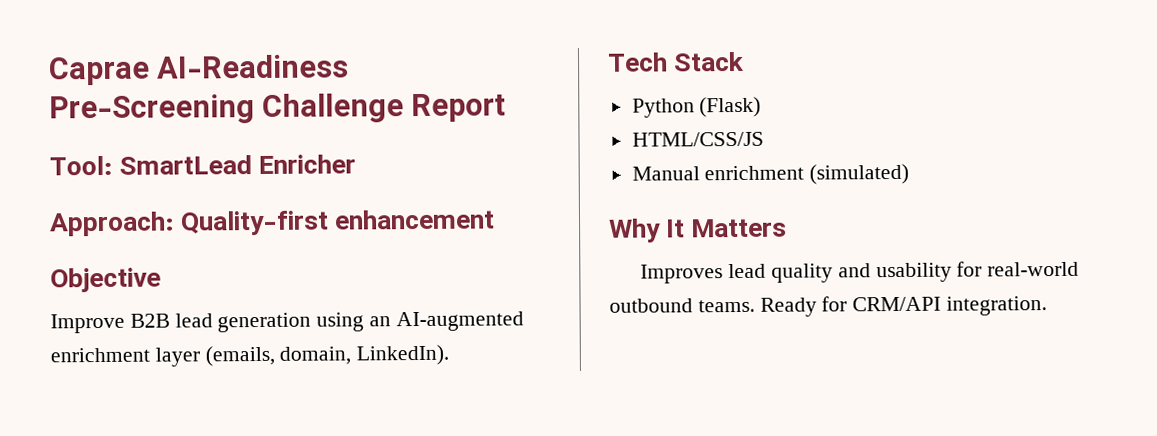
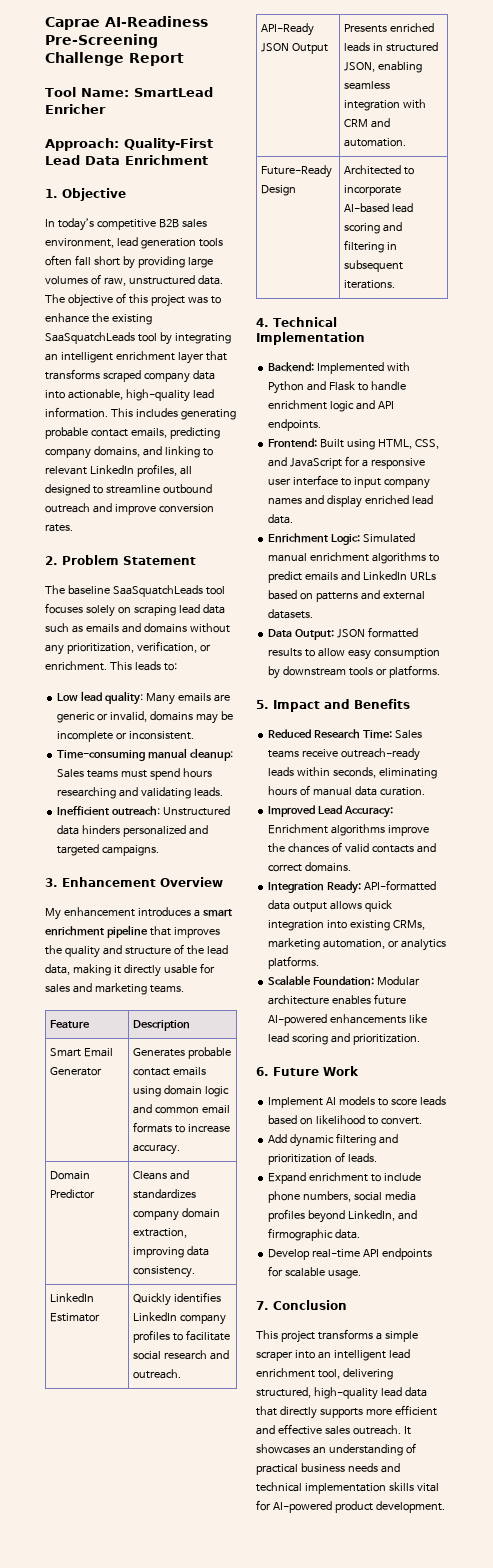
[49,155,113,176] Tool: -> [45,87,129,97] Tool Name:
[180,209,496,236] [50,267,161,293] [50,311,524,334] [50,344,450,367] [607,51,745,72] [631,96,762,118] [631,131,764,147] [631,163,910,185] [609,218,788,243] [640,261,1080,284] [609,296,1048,317] Quality-first enhancement // Objective // Improve B2B lead generation using an AI-augmented enrichment layer (emails, domain, LinkedIn). // Tech Stack // Python (Flask) // HTML/CSS/JS // Manual enrichment (simulated) // Why It Matters // Improves lead quality and usability for real-world outbound teams. Ready for CRM/API integration. -> [124,138,213,151] [45,155,208,165] [45,188,126,201] [45,218,207,231] [45,237,223,249] [45,255,213,269] [45,274,223,286] [45,293,221,307] [45,313,152,325] [45,332,231,345] [45,351,227,364] [45,369,215,383] [45,389,214,402] [45,407,236,420] [45,427,220,439] [45,446,213,459] [45,464,192,477] [45,484,212,496] [45,503,214,515] [45,524,73,532] [45,555,196,565] [45,585,225,597] [45,603,225,617] [45,623,230,633] [45,641,211,655] [45,661,177,671] [57,691,230,705] [57,711,233,724] [57,731,195,742] [57,748,234,761] [57,768,212,780] [57,787,224,799] [57,806,231,816] [57,825,209,837] [57,844,160,856] [45,877,223,887] [45,907,232,920] [45,925,220,938] [45,944,228,958] [45,963,215,977] [45,983,184,995] [50,1020,91,1029] [133,1020,191,1031] [50,1048,114,1057] [50,1067,103,1076] [133,1047,232,1059] [133,1067,207,1076] [133,1085,230,1097] [133,1104,231,1114] [133,1122,231,1133] [133,1144,181,1155] [50,1171,91,1180] [50,1189,96,1199] [133,1170,190,1180] [133,1189,197,1199] [133,1208,221,1221] [133,1228,188,1238] [133,1246,210,1258] [133,1266,196,1278] [50,1293,95,1302] [50,1313,101,1322] [133,1292,222,1306] [133,1312,227,1325] [133,1330,231,1343] [133,1350,230,1360] [133,1369,182,1379] [261,23,315,36] [261,43,329,54] [344,23,435,33] [344,42,439,52] [344,61,423,73] [344,81,391,90] [344,99,427,111] [344,118,391,128] [344,138,407,147] [261,165,333,178] [261,185,297,196] [344,165,415,175] [344,185,402,196] [344,203,414,213] [344,222,403,234] [344,240,398,253] [344,260,404,272] [344,280,396,289] [256,317,337,327] [256,332,365,345] [268,362,411,374] [268,381,406,394] [268,400,395,412] [268,419,322,431] [268,438,439,450] [268,456,425,469] [268,475,430,489] [268,495,433,508] [268,514,294,524] [268,533,416,545] [268,552,440,564] [268,571,436,583] [268,590,425,602] [268,609,314,619] [268,627,419,640] [268,648,440,660] [268,665,440,679] [256,699,410,712] [268,729,423,739] [268,748,421,761] [268,767,438,779] [268,785,425,796] [268,805,394,818] [268,824,430,836] [268,842,436,853] [268,862,352,872] [268,880,437,894] [268,900,393,912] [268,920,426,931] [268,938,447,951] [268,956,320,969] [268,975,421,986] [268,994,407,1005] [268,1014,428,1026] [268,1033,421,1045] [256,1066,359,1076] [268,1096,446,1108] [268,1115,422,1125] [268,1133,399,1147] [268,1152,378,1165] [268,1172,422,1184] [268,1191,417,1203] [268,1209,418,1223] [268,1228,361,1241] [268,1248,433,1260] [268,1266,362,1279] [256,1300,347,1310] [256,1329,418,1343] [256,1349,410,1361] [256,1368,393,1380] [256,1387,427,1400] [256,1405,437,1419] [256,1424,411,1435] [256,1443,416,1456] [256,1463,400,1475] [256,1482,439,1494] [256,1500,445,1513] Quality-First Lead Data Enrichment // 1. Objective // In today’s competitive B2B sales environment, lead generation tools often fall short by providing large volumes of raw, unstructured data. The objective of this project was to enhance the existing SaaSquatchLeads tool by integrating an intelligent enrichment layer that transforms scraped company data into actionable, high-quality lead information. This includes generating probable contact emails, predicting company domains, and linking to relevant LinkedIn profiles, all designed to streamline outbound outreach and improve conversion rates. // 2. Problem Statement // The baseline SaaSquatchLeads tool focuses solely on scraping lead data such as emails and domains without any prioritization, verification, or enrichment. This leads to: // Low lead quality: Many emails are generic or invalid, domains may be incomplete or inconsistent. // Time-consuming manual cleanup: Sales teams must spend hours researching and validating leads. // Inefficient outreach: Unstructured data hinders personalized and targeted campaigns. // 3. Enhancement Overview // My enhancement introduces a smart enrichment pipeline that improves the quality and structure of the lead data, making it directly usable for sales and marketing teams. // Feature | Description // Smart Email Generator | Generates probable contact emails using domain logic and common email formats to increase accuracy. // Domain Predictor | Cleans and standardizes company domain extraction, improving data consistency. // LinkedIn Estimator | Quickly identifies LinkedIn company profiles to facilitate social research and outreach. // API-Ready JSON Output | Presents enriched leads in structured JSON, enabling seamless integration with CRM and automation. // Future-Ready Design | Architected to incorporate AI-based lead scoring and filtering in subsequent iterations. // 4. Technical Implementation // Backend: Implemented with Python and Flask to handle enrichment logic and API endpoints. // Frontend: Built using HTML, CSS, and JavaScript for a responsive user interface to input company names and display enriched lead data. // Enrichment Logic: Simulated manual enrichment algorithms to predict emails and LinkedIn URLs based on patterns and external datasets. // Data Output: JSON formatted results to allow easy consumption by downstream tools or platforms. // 5. Impact and Benefits // Reduced Research Time: Sales teams receive outreach-ready leads within seconds, eliminating hours of manual data curation. // Improved Lead Accuracy: Enrichment algorithms improve the chances of valid contacts and correct domains. // Integration Ready: API-formatted data output allows quick integration into existing CRMs, marketing automation, or analytics platforms. // Scalable Foundation: Modular architecture enables future AI-powered enhancements like lead scoring and prioritization. // 6. Future Work // Implement AI models to score leads based on likelihood to convert. // Add dynamic filtering and prioritization of leads. // Expand enrichment to include phone numbers, social media profiles beyond LinkedIn, and firmographic data. // Develop real-time API endpoints for scalable usage. // 7. Conclusion // This project transforms a simple scraper into an intelligent lead enrichment tool, delivering structured, high-quality lead data that directly supports more efficient and effective sales outreach. It showcases an understanding of practical business needs and technical implementation skills vital for AI-powered product development.

